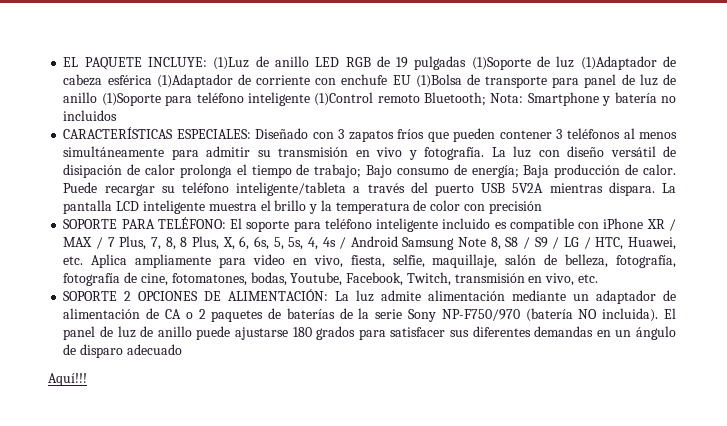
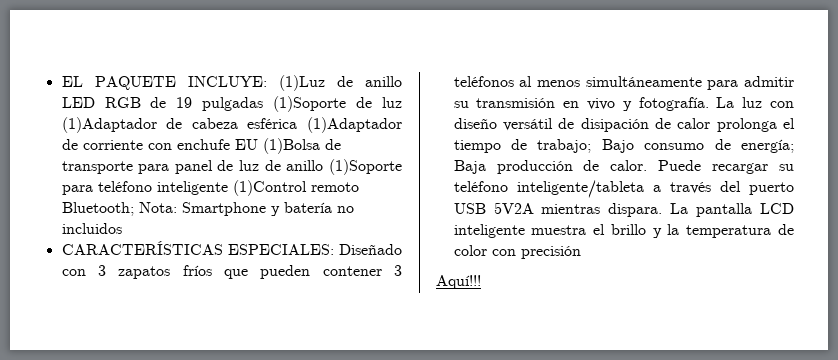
[63,217,677,232] [63,236,676,250] [63,254,676,268] [63,272,598,286] [63,289,676,304] [63,308,677,322] [63,326,677,340] [63,344,182,358] // SOPORTE PARA TELÉFONO: El soporte para teléfono inteligente incluido es compatible con iPhone XR / MAX / 7 Plus, 7, 8, 8 Plus, X, 6, 6s, 5, 5s, 4, 4s / Android Samsung Note 8, S8 / S9 / LG / HTC, Huawei, etc. Aplica ampliamente para video en vivo, fiesta, selfie, maquillaje, salón de belleza, fotografía, fotografía de cine, fotomatones, bodas, Youtube, Facebook, Twitch, transmisión en vivo, etc. // SOPORTE 2 OPCIONES DE ALIMENTACIÓN: La luz admite alimentación mediante un adaptador de alimentación de CA o 2 paquetes de baterías de la serie Sony NP-F750/970 (batería NO incluida). El panel de luz de anillo puede ajustarse 180 grados para satisfacer sus diferentes demandas en un ángulo de disparo adecuado -> (581, 252) none

